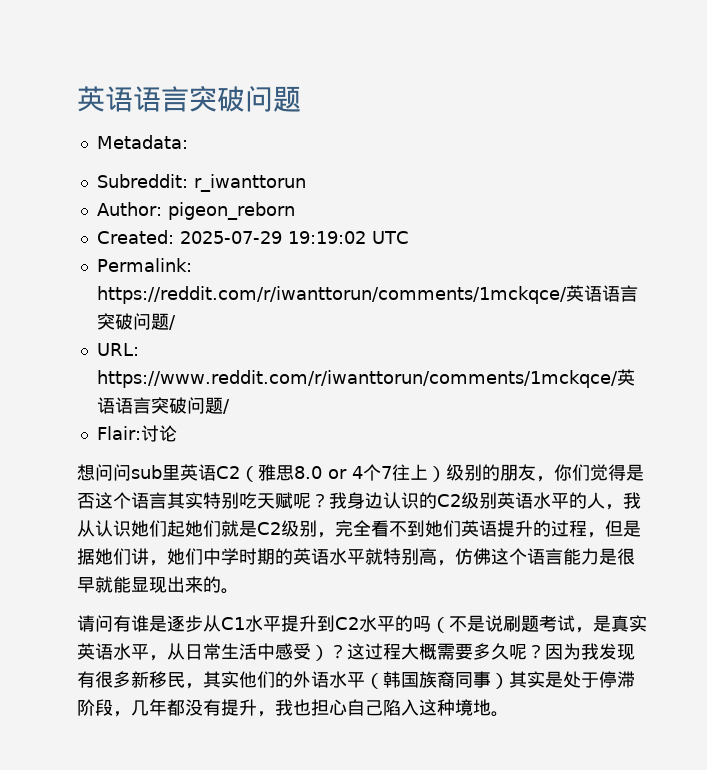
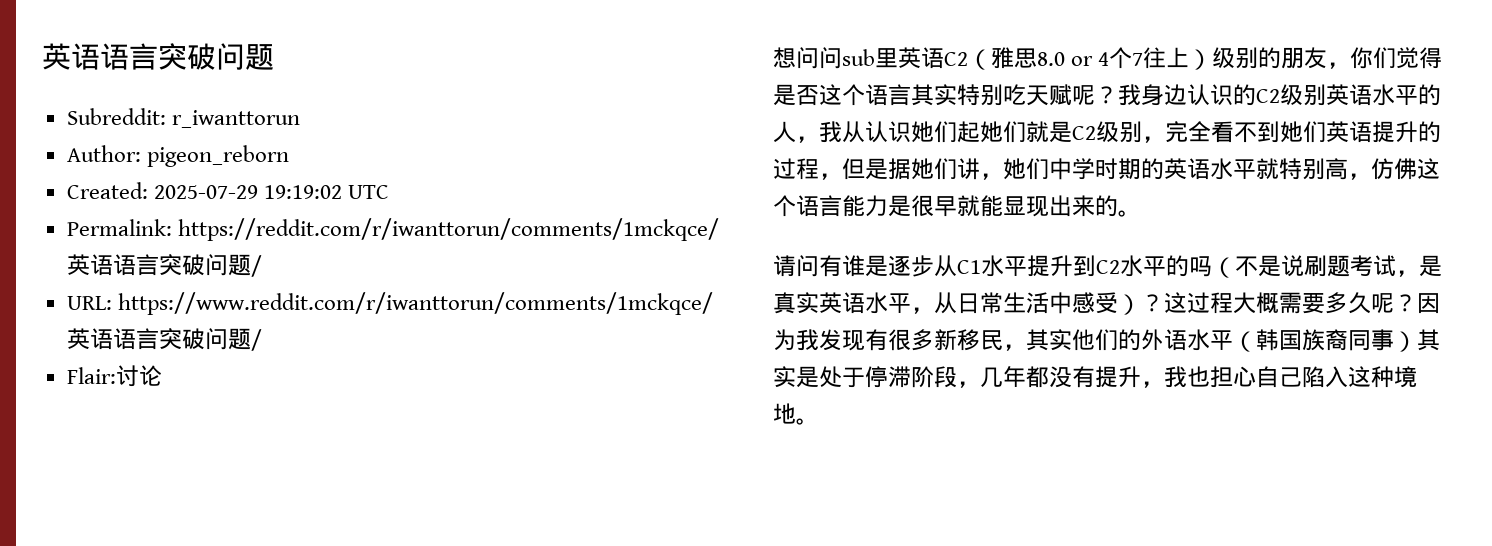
[77,86,301,112] [96,135,188,149] 英语语言突破问题 // Metadata: -> [42,43,274,70] 英语语言突破问题

